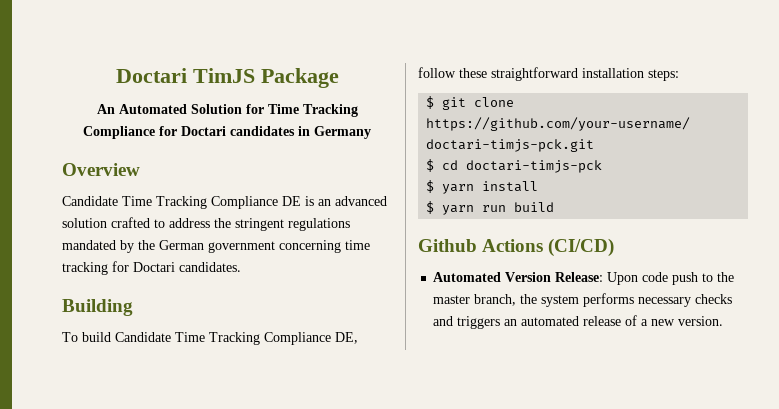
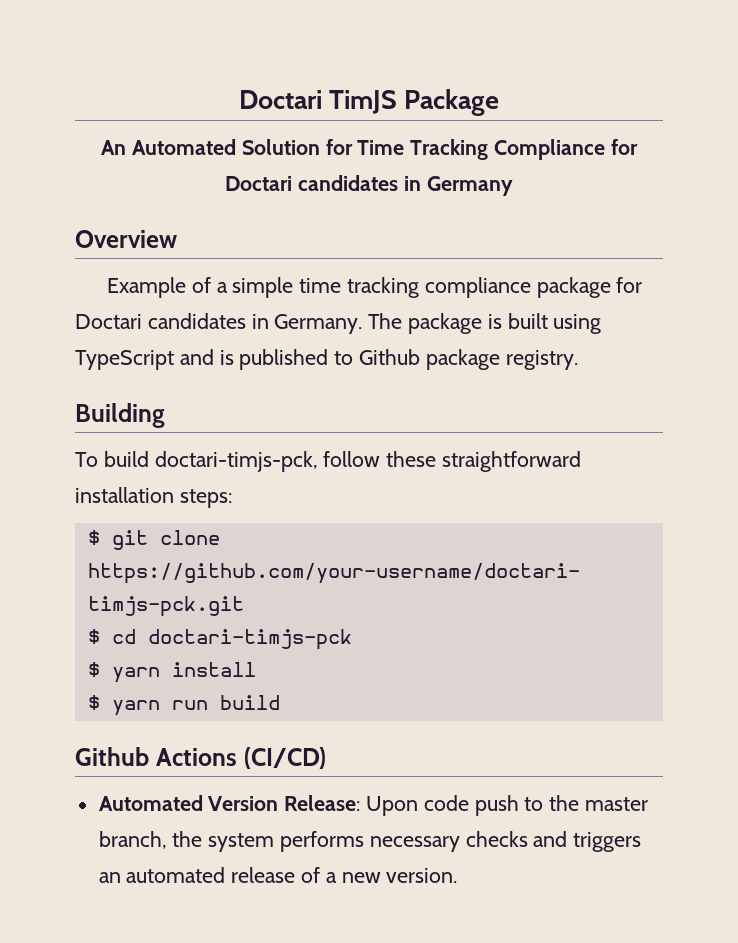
[62,196,387,209] [62,217,350,231] [62,240,370,253] [62,261,241,275] [62,299,133,316] [62,332,358,345] Candidate Time Tracking Compliance DE is an advanced solution crafted to address the stringent regulations mandated by the German government concerning time tracking for Doctari candidates. // Building // To build Candidate Time Tracking Compliance DE, -> [107,277,643,298] [75,313,602,334] [75,349,578,370] [75,403,165,428] [75,451,318,472] Example of a simple time tracking compliance package for Doctari candidates in Germany. The package is built using TypeScript and is published to Github package registry. // Building // To build doctari-timjs-pck,

